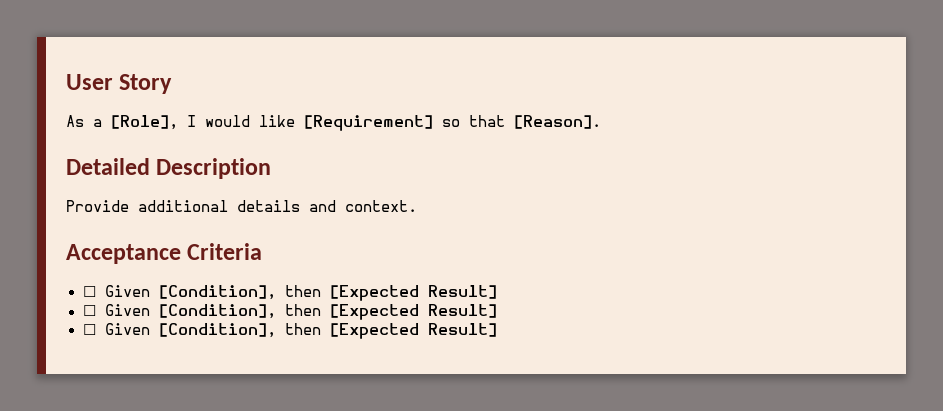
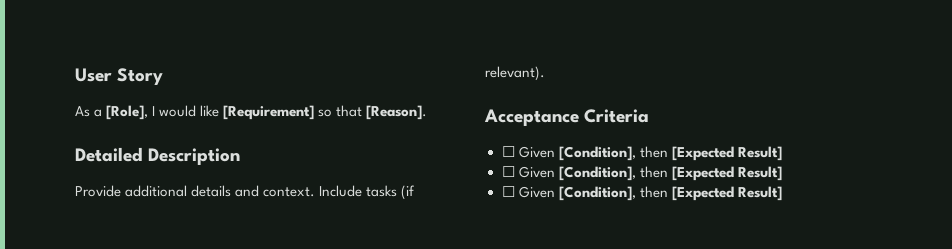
(417, 206) none -> [319,185,416,200] [485,66,545,81] Include tasks (if relevant).

